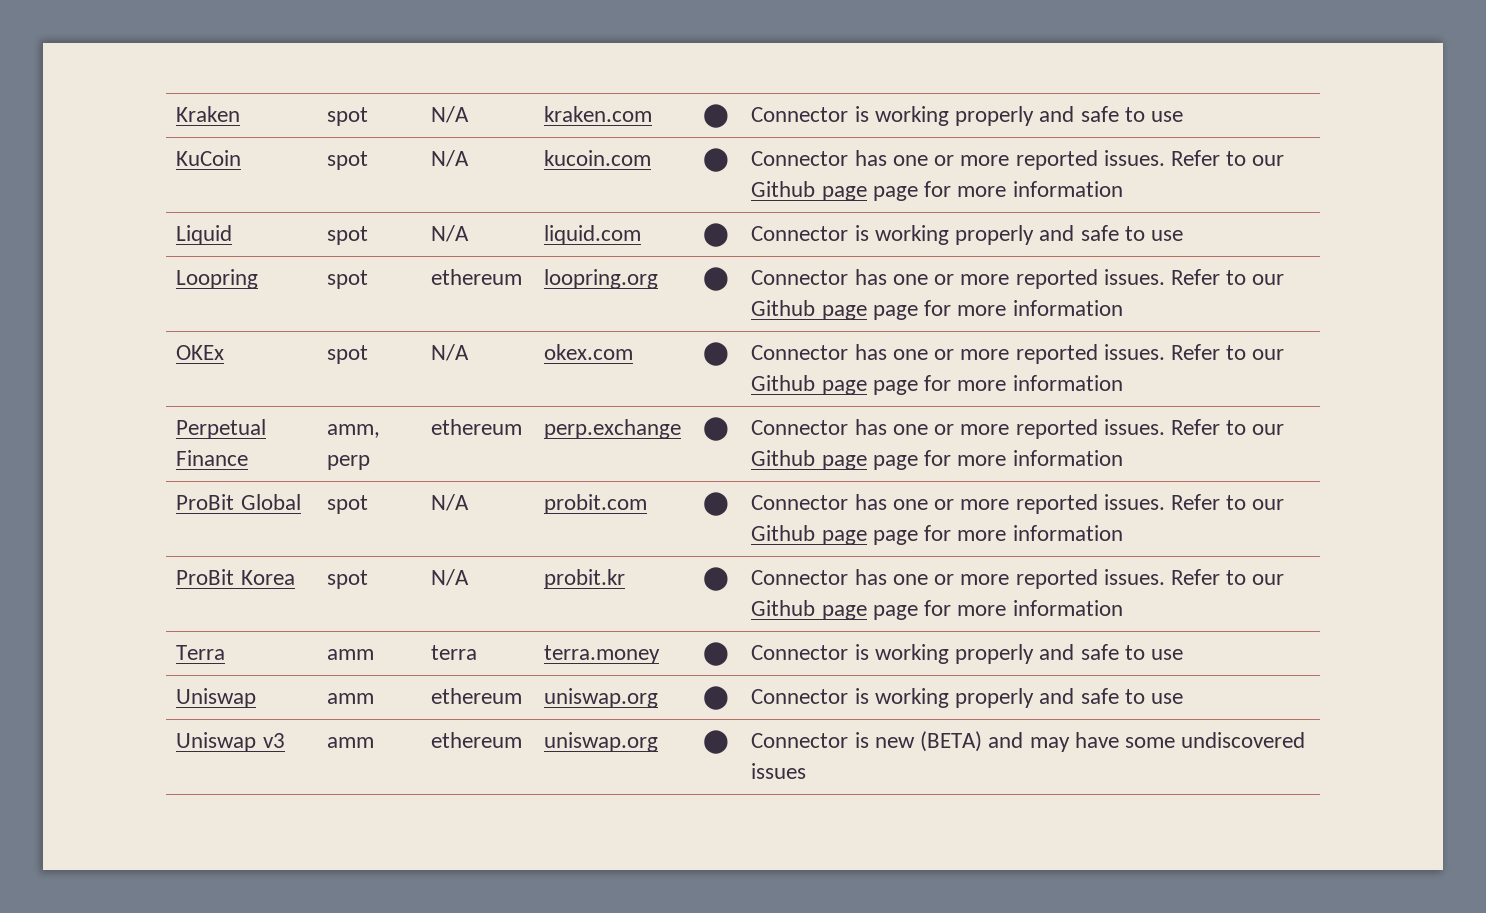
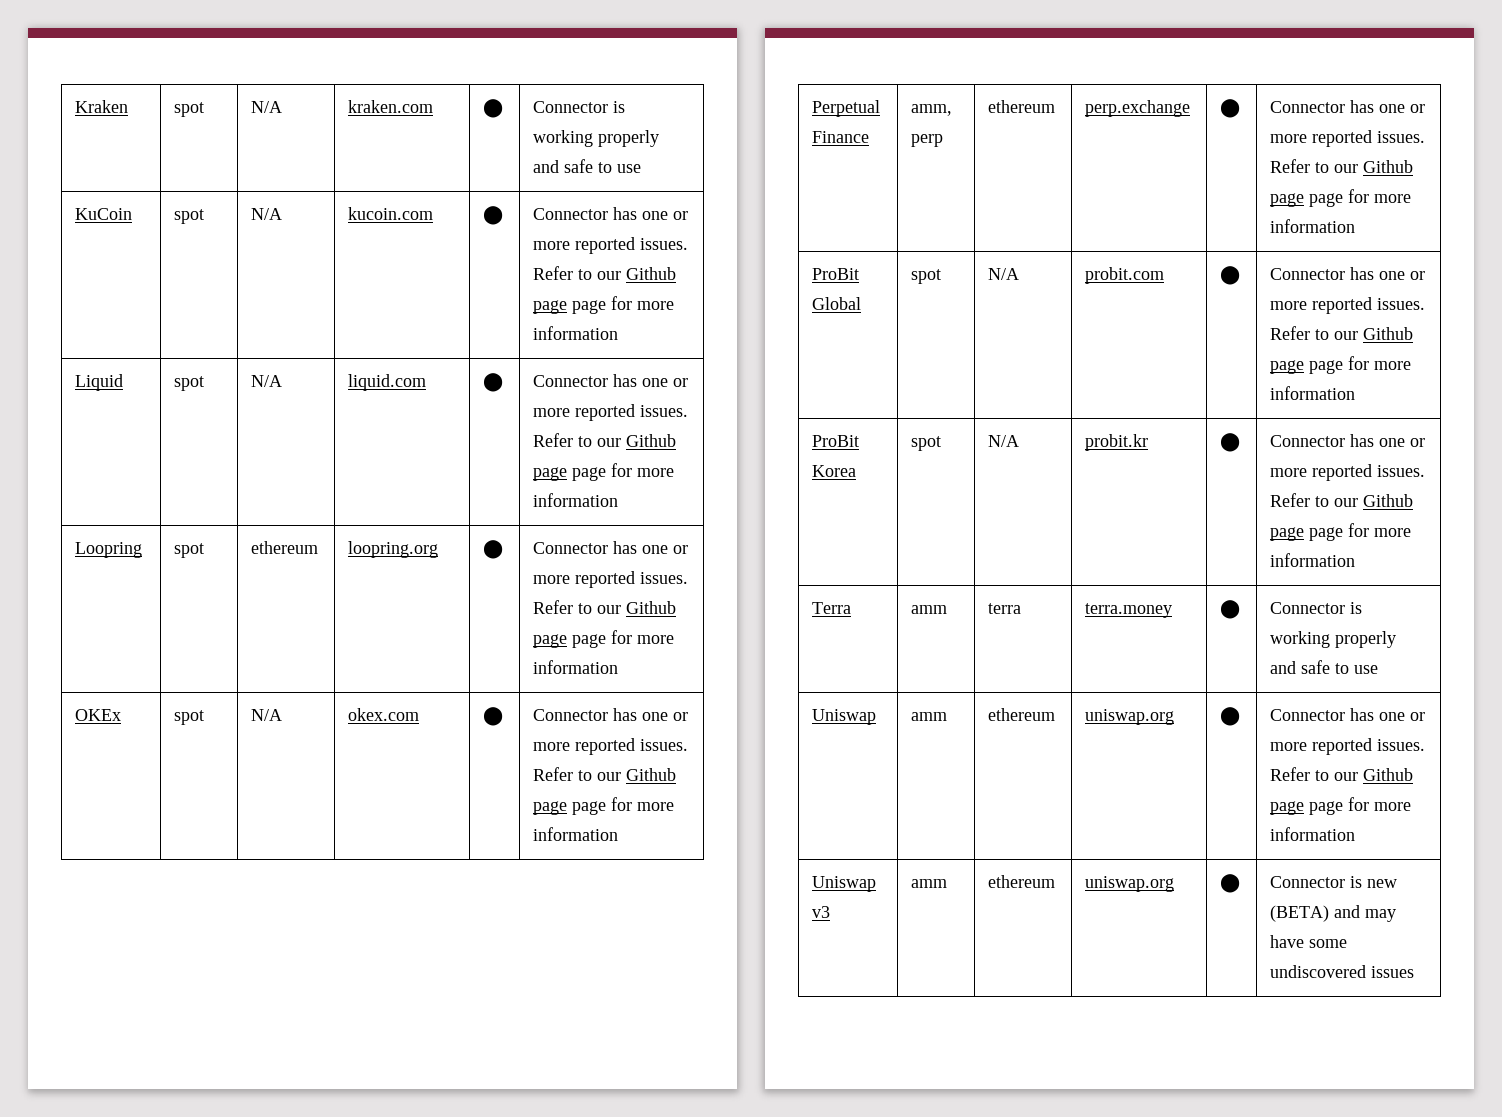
[854,225,1183,245] is working properly and safe to use -> [613,374,689,387] [533,404,689,421] [533,433,677,447] [533,463,675,481] [533,493,619,507] has one or more reported issues. Refer to our Github page page for more information
[854,688,1183,708] is working properly and safe to use -> [1350,708,1426,721] [1270,738,1426,755] [1270,767,1414,781] [1270,797,1412,815] [1270,827,1356,841] has one or more reported issues. Refer to our Github page page for more information

